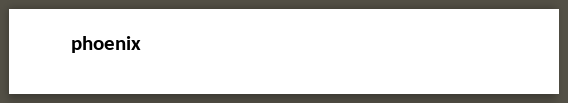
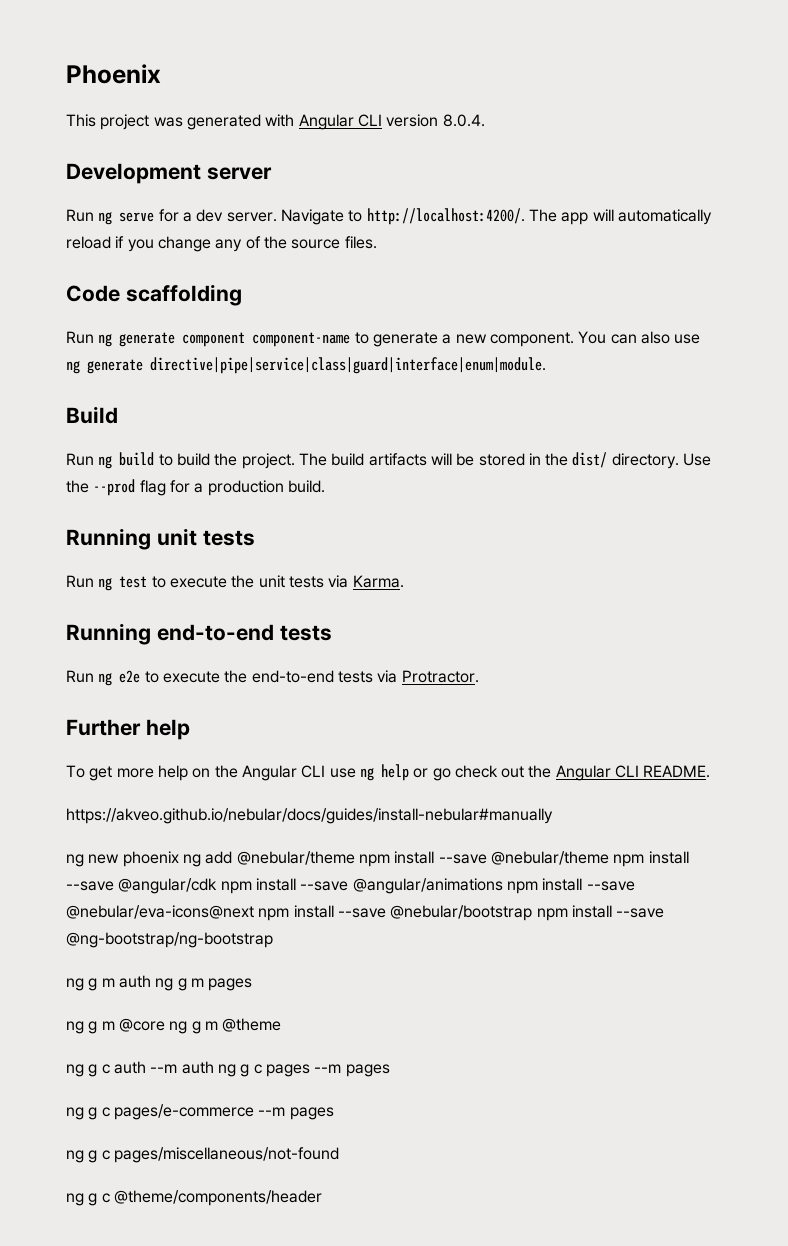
[71,36,141,53] phoenix -> [66,64,161,84] [66,114,485,130] [66,163,272,184] [66,208,712,225] [66,236,377,252] [66,284,242,306] [66,331,701,347] [66,357,546,374] [66,406,118,424] [66,452,712,469] [66,479,325,496] [66,528,255,550] [66,575,404,591] [66,623,332,645] [66,670,479,686] [66,719,190,740] [66,764,711,781] [66,808,553,824] [66,851,689,867] [66,878,635,894] [66,905,665,921] [66,932,273,948] [66,975,253,991] [66,1018,282,1034] [66,1061,390,1077] [66,1104,334,1120] [66,1147,339,1163] [66,1190,322,1206] Phoenix // This project was generated with Angular CLI version 8.0.4. // Development server // Run ng serve for a dev server. Navigate to http://localhost:4200/. The app will automatically reload if you change any of the source files. // Code scaffolding // Run ng generate component component-name to generate a new component. You can also use ng generate directive|pipe|service|class|guard|interface|enum|module. // Build // Run ng build to build the project. The build artifacts will be stored in the dist/ directory. Use the --prod flag for a production build. // Running unit tests // Run ng test to execute the unit tests via Karma. // Running end-to-end tests // Run ng e2e to execute the end-to-end tests via Protractor. // Further help // To get more help on the Angular CLI use ng help or go check out the Angular CLI README. // https://akveo.github.io/nebular/docs/guides/install-nebular#manually // ng new phoenix ng add @nebular/theme npm install --save @nebular/theme npm install --save @angular/cdk npm install --save @angular/animations npm install --save @nebular/eva-icons@next npm install --save @nebular/bootstrap npm install --save @ng-bootstrap/ng-bootstrap // ng g m auth ng g m pages // ng g m @core ng g m @theme // ng g c auth --m auth ng g c pages --m pages // ng g c pages/e-commerce --m pages // ng g c pages/miscellaneous/not-found // ng g c @theme/components/header

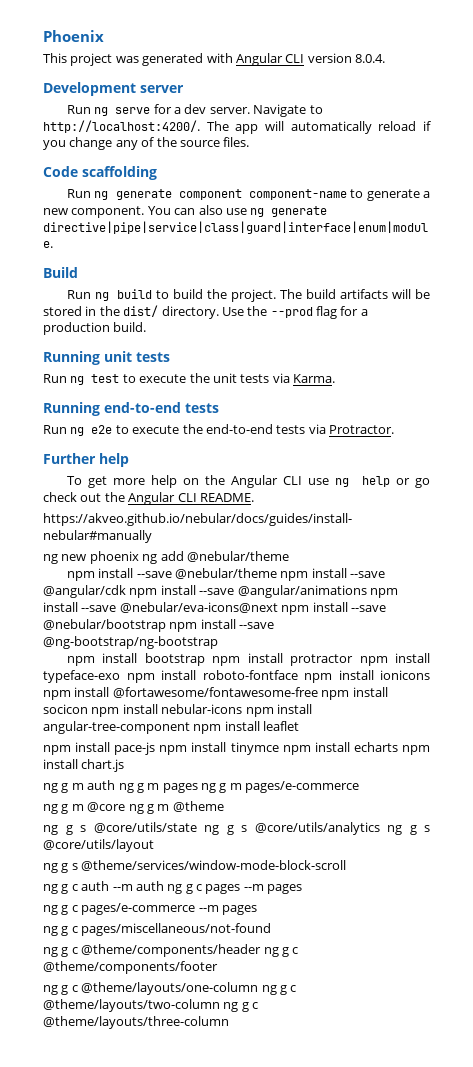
(355, 858) none -> (289, 556) //
(273, 940) none -> [66,653,430,666] [43,670,430,683] [43,687,388,700] [43,704,312,717] [43,721,300,734] [43,742,430,755] [43,759,125,772] // npm install bootstrap npm install protractor npm install typeface-exo npm install roboto-fontface npm install ionicons npm install @fortawesome/fontawesome-free npm install socicon npm install nebular-icons npm install angular-tree-component npm install leaflet // npm install pace-js npm install tinymce npm install echarts npm install chart.js
(253, 984) none -> [201,781,360,793] ng g m pages/e-commerce
(282, 1025) none -> [43,822,430,835] [43,839,154,852] [43,860,347,873] // ng g s @core/utils/state ng g s @core/utils/analytics ng g s @core/utils/layout // ng g s @theme/services/window-mode-block-scroll
(322, 1198) none -> [263,947,299,957] [43,961,218,974] [43,982,297,995] [43,999,259,1012] [43,1016,229,1029] ng g c @theme/components/footer // ng g c @theme/layouts/one-column ng g c @theme/layouts/two-column ng g c @theme/layouts/three-column

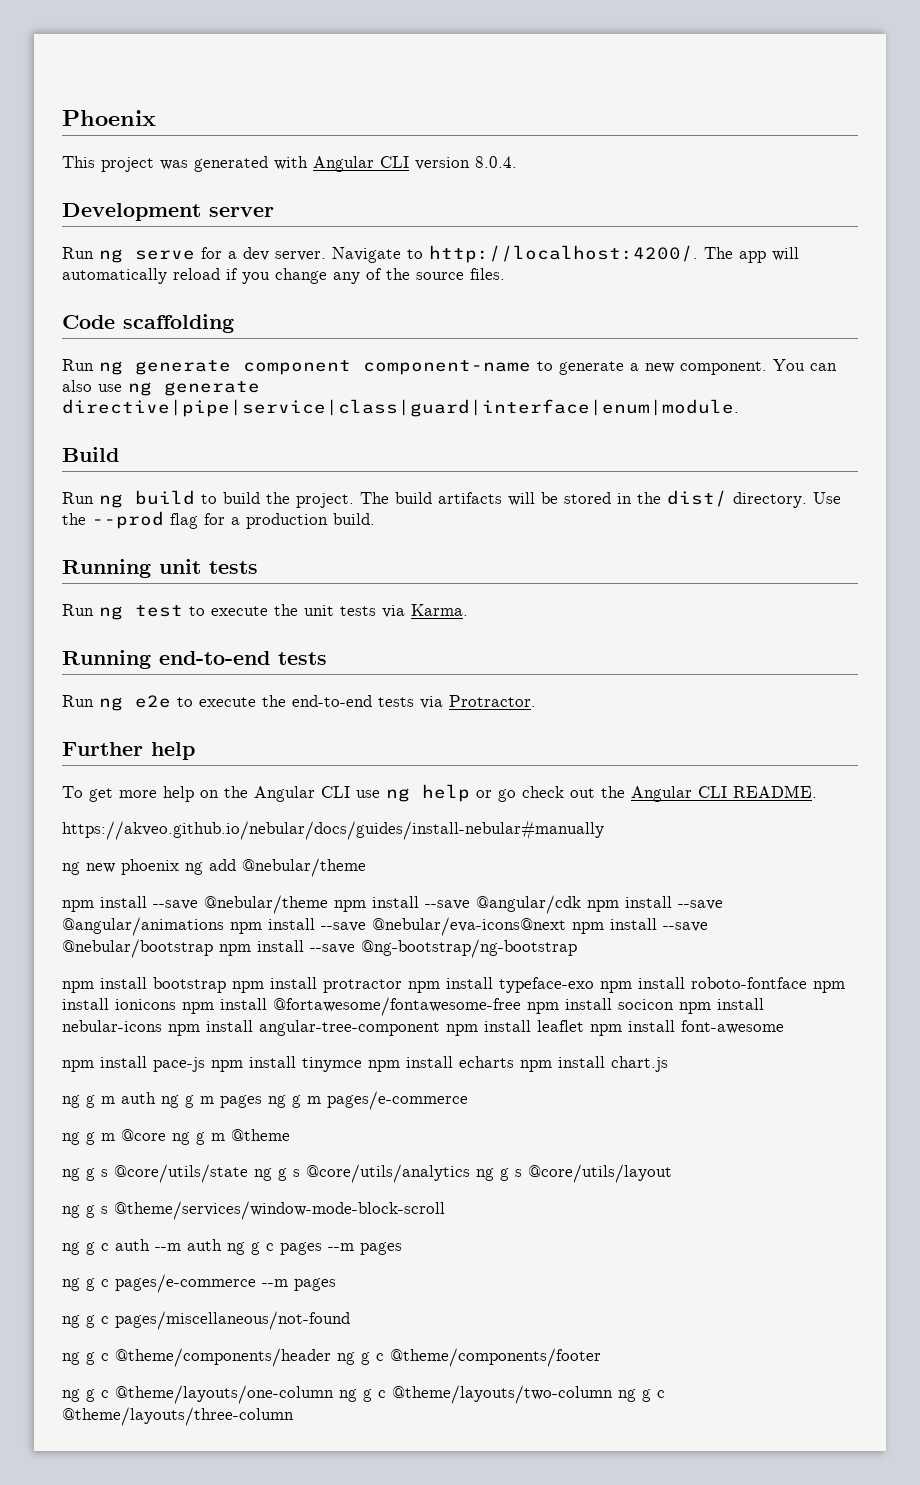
(300, 726) none -> [590,1020,784,1036] npm install font-awesome

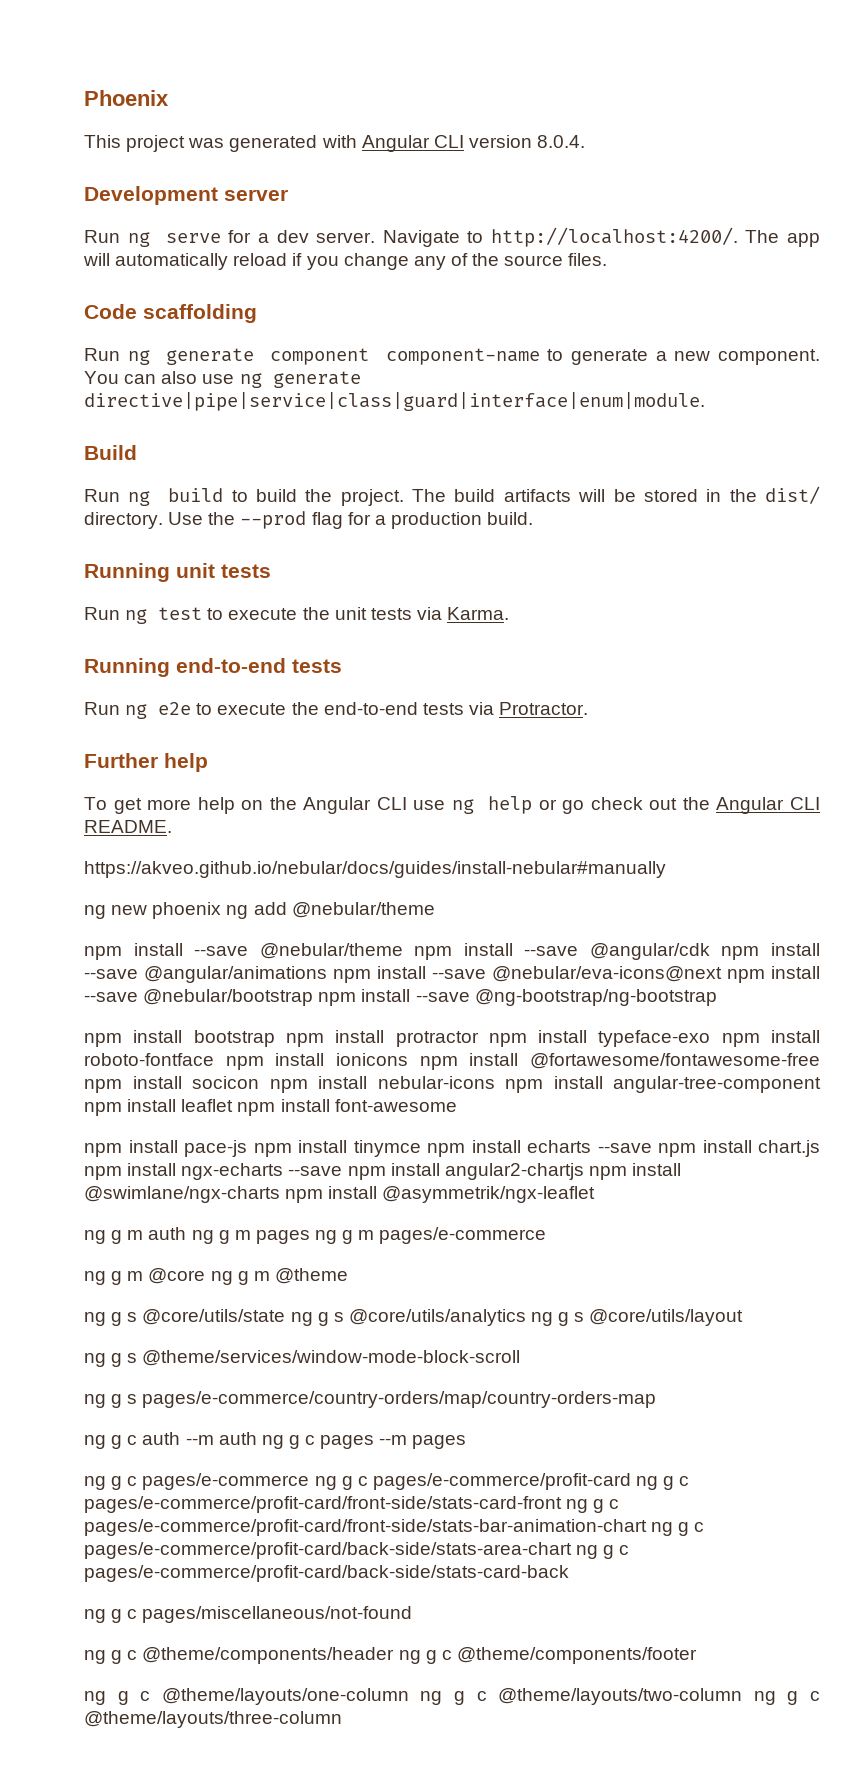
(514, 1062) none -> [597,1143,652,1153] --save
(668, 1064) none -> [84,1163,682,1180] [84,1186,596,1203] npm install ngx-echarts --save npm install angular2-chartjs npm install @swimlane/ngx-charts npm install @asymmetrik/ngx-leaflet
(445, 1210) none -> [84,1391,657,1408] // ng g s pages/e-commerce/country-orders/map/country-orders-map
[262,1278,336,1291] --m pages -> [314,1473,690,1490] [84,1496,620,1513] [84,1519,705,1536] [84,1542,630,1559] [84,1565,569,1582] ng g c pages/e-commerce/profit-card ng g c pages/e-commerce/profit-card/front-side/stats-card-front ng g c pages/e-commerce/profit-card/front-side/stats-bar-animation-chart ng g c pages/e-commerce/profit-card/back-side/stats-area-chart ng g c pages/e-commerce/profit-card/back-side/stats-card-back

